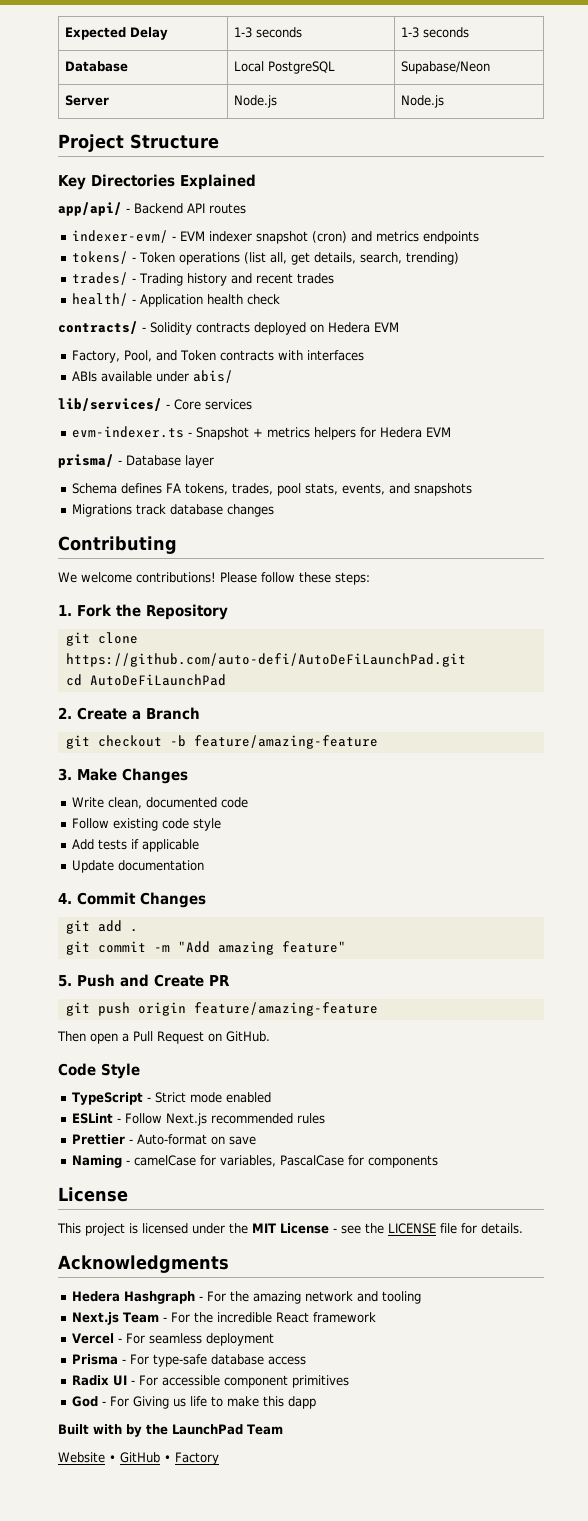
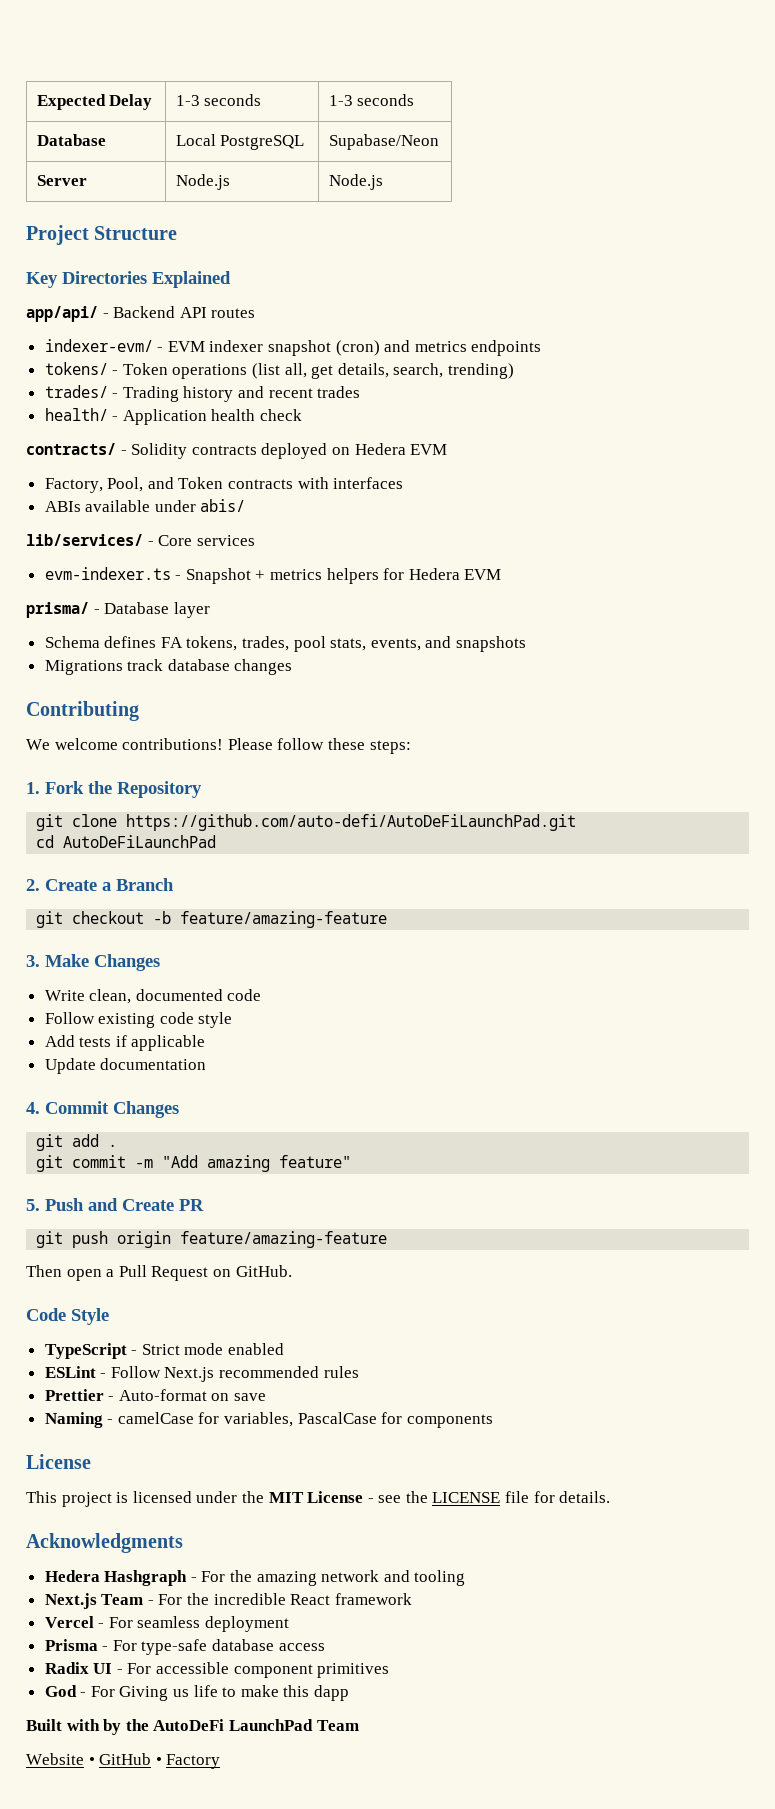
(168, 1429) none -> [153,1719,225,1731] AutoDeFi

